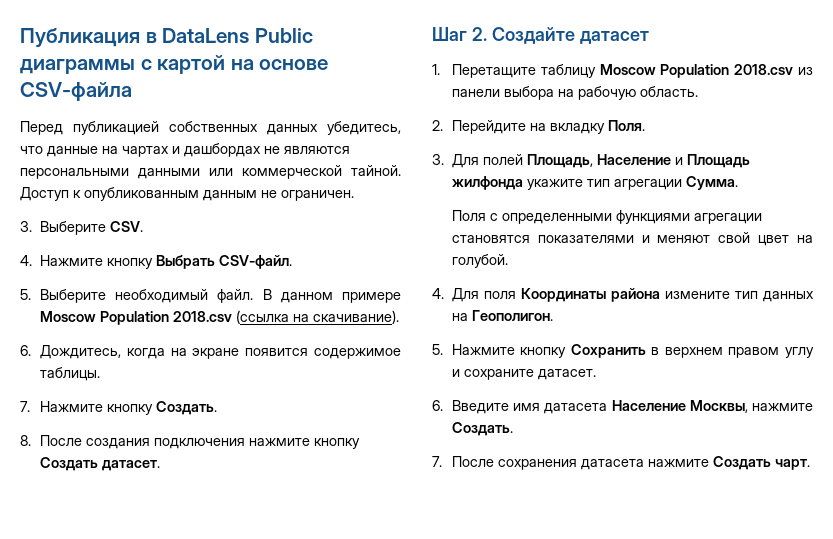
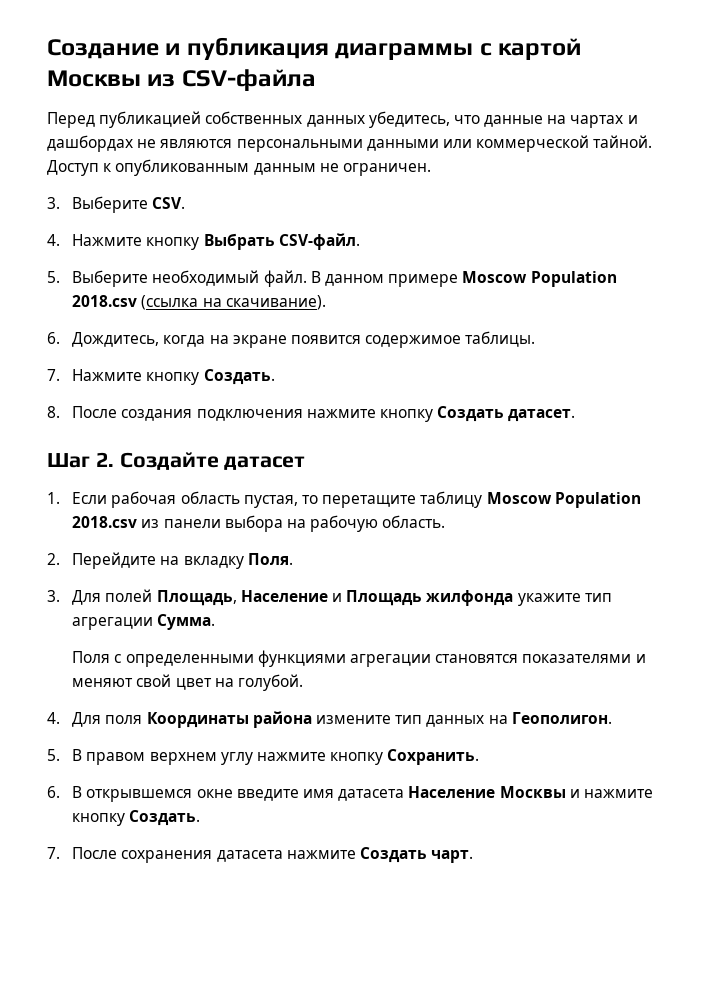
[20,28,313,48] Публикация в DataLens Public -> [47,37,329,60] Создание и публикация
[230,59,329,70] на основе -> [47,70,176,87] Москвы из
[451,64,536,78] Перетащите -> [72,491,417,508] Если рабочая область пустая, то перетащите
[451,344,814,358] [451,369,596,380] [432,400,813,414] Нажмите кнопку Сохранить в верхнем правом углу и сохраните датасет. // 6. Введите имя датасета Население Москвы, нажмите -> [72,749,480,765] [47,786,653,802] [72,813,126,826] В правом верхнем углу нажмите кнопку Сохранить. // 6. В открывшемся окне введите имя датасета Население Москвы и нажмите кнопку

